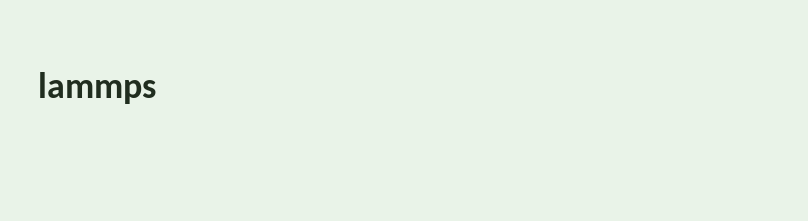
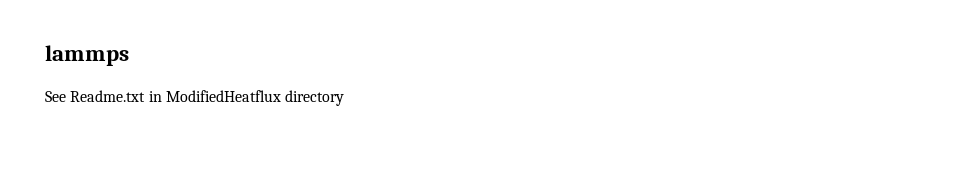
(156, 88) none -> [45,90,345,106] // See Readme.txt in ModifiedHeatflux directory

